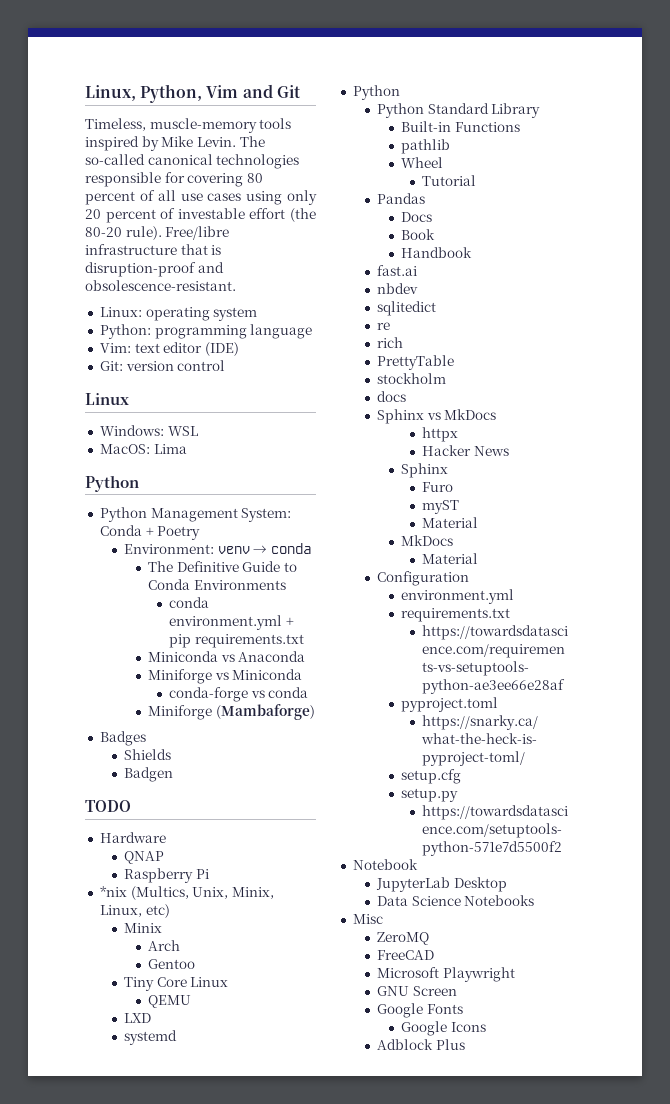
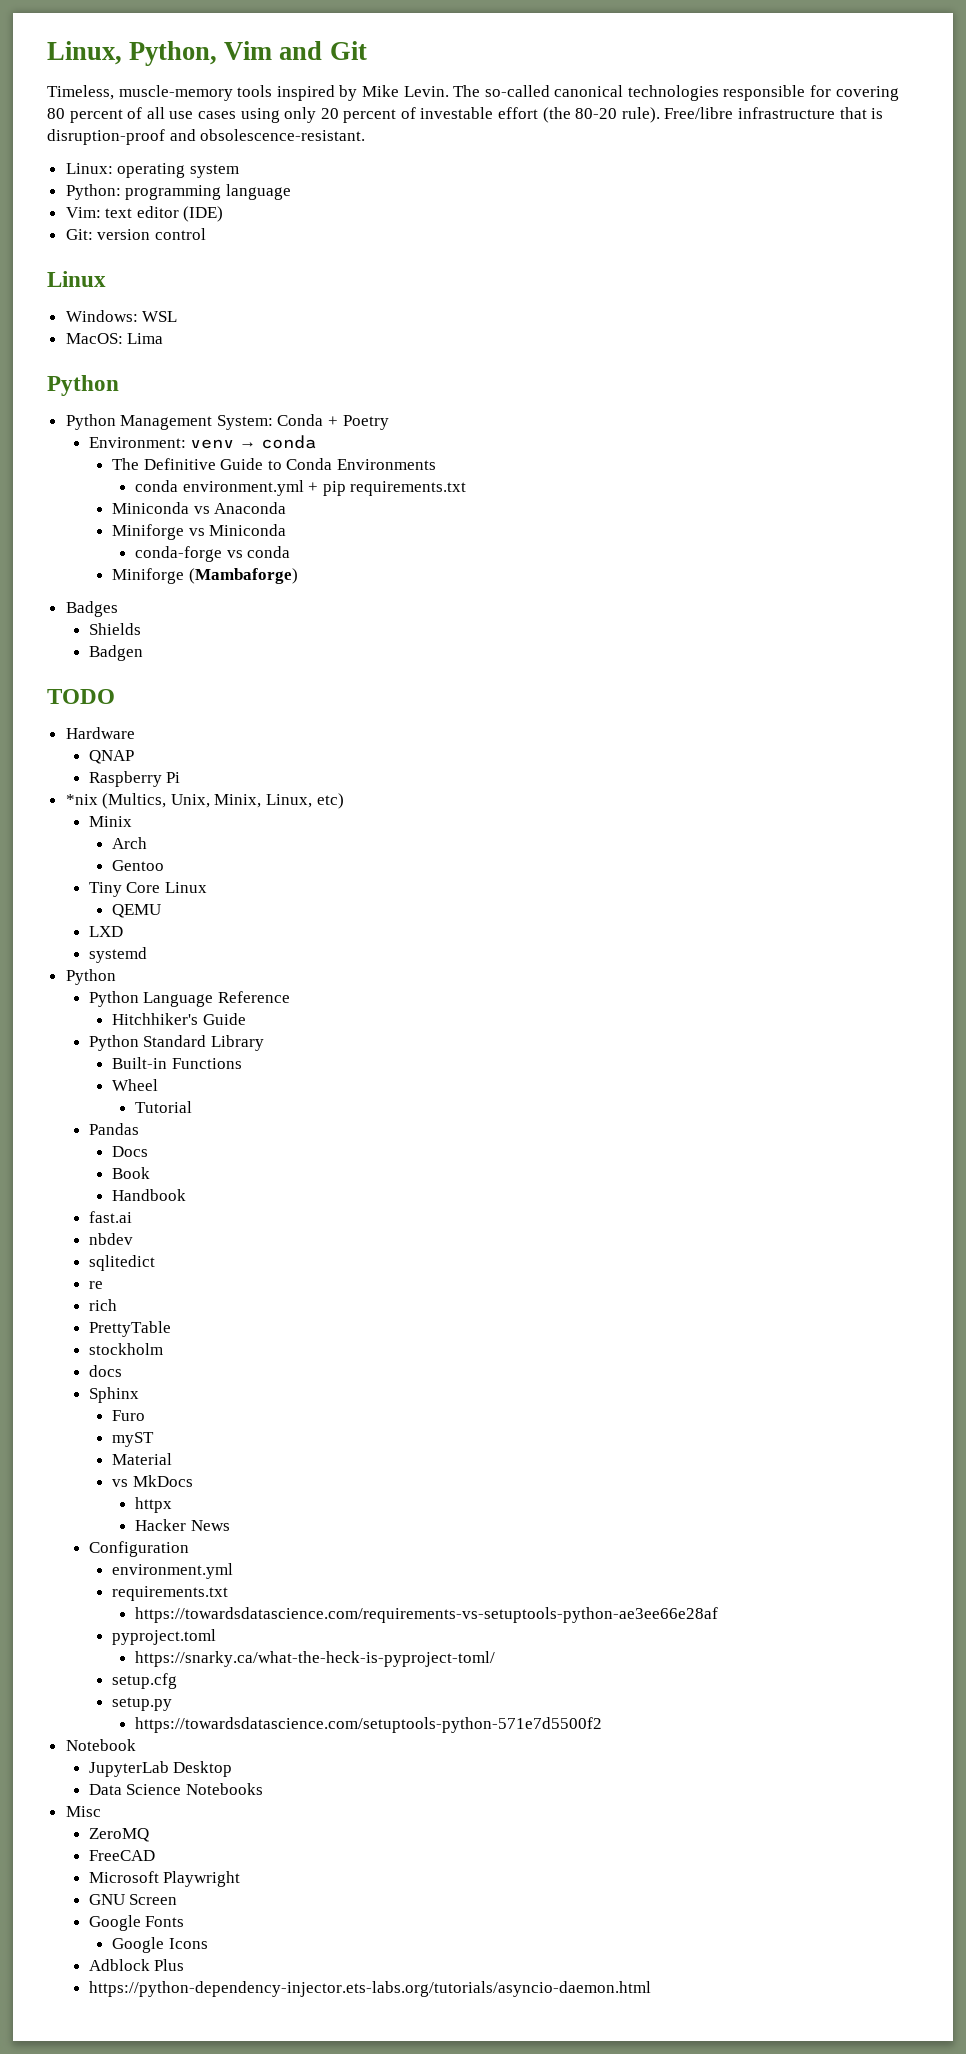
(400, 92) none -> [88,991,290,1007] [111,1013,246,1025] // Python Language Reference // Hitchhiker's Guide
[401,139,451,154] // pathlib -> (242, 1063) none
(424, 416) none -> [111,1410,145,1421] [111,1432,154,1447] [111,1453,172,1465] // Furo // myST // Material //
[401,463,449,478] [422,482,454,492] [422,500,460,514] [422,517,479,528] [401,535,454,546] [422,553,479,564] // Sphinx // Furo // myST // Material // MkDocs // Material -> (230, 1525) none
(465, 1044) none -> [88,1981,651,1997] // https://python-dependency-injector.ets-labs.org/tutorials/asyncio-daemon.html

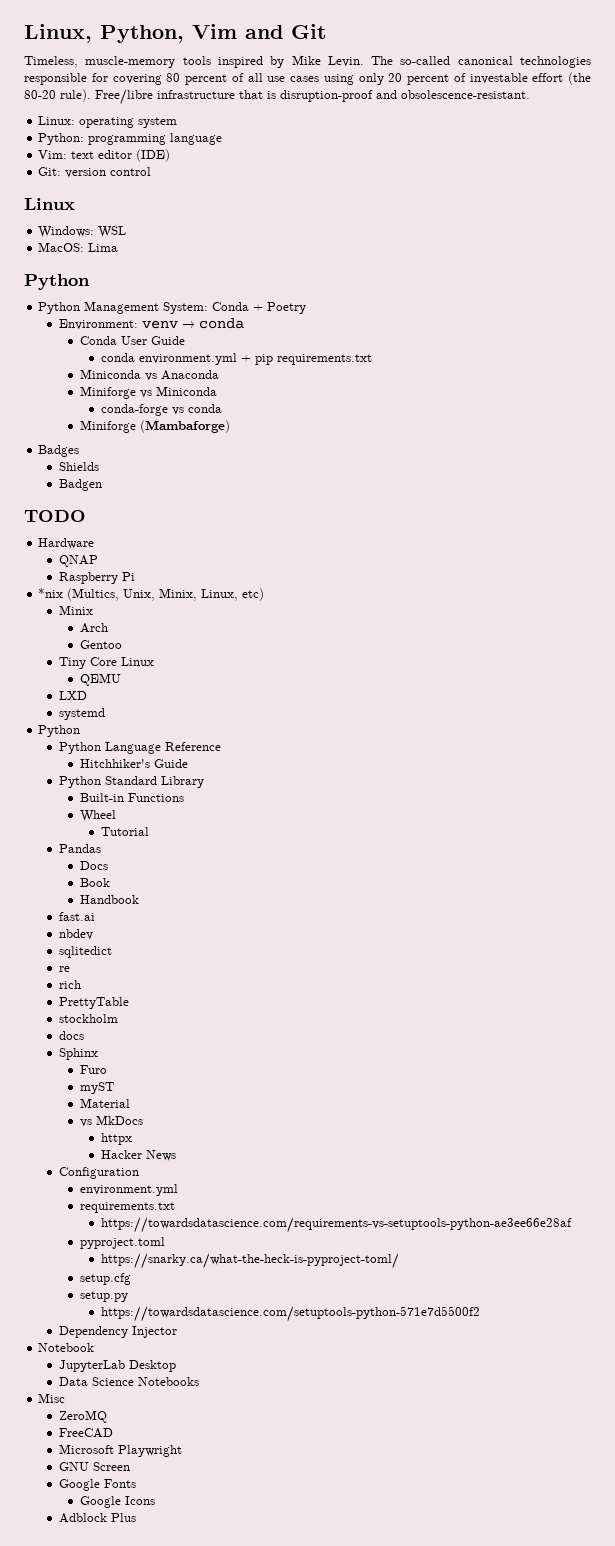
[111,458,436,470] The Definitive Guide to Conda Environments -> [79,336,185,345] Conda User Guide
(603, 1725) none -> [59,1326,178,1338] // Dependency Injector
[88,1981,651,1997] // https://python-dependency-injector.ets-labs.org/tutorials/asyncio-daemon.html -> (137, 1517) none

